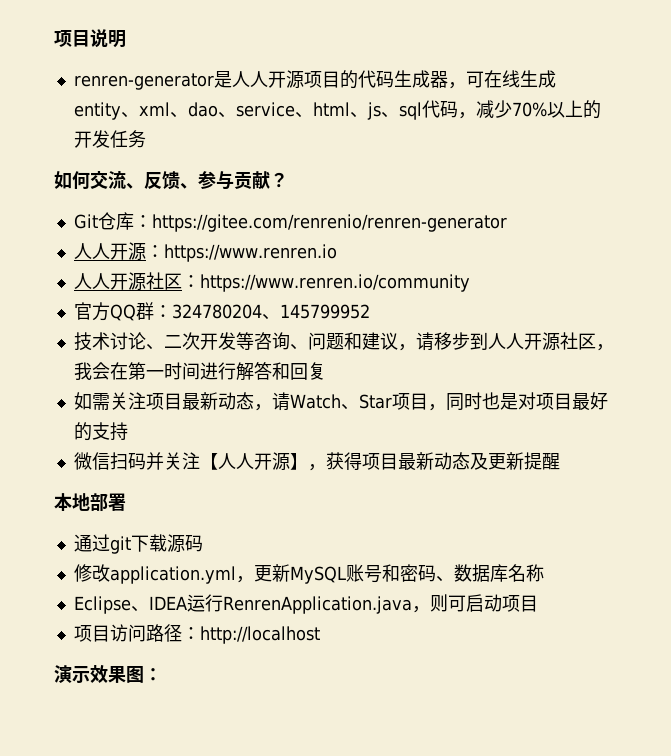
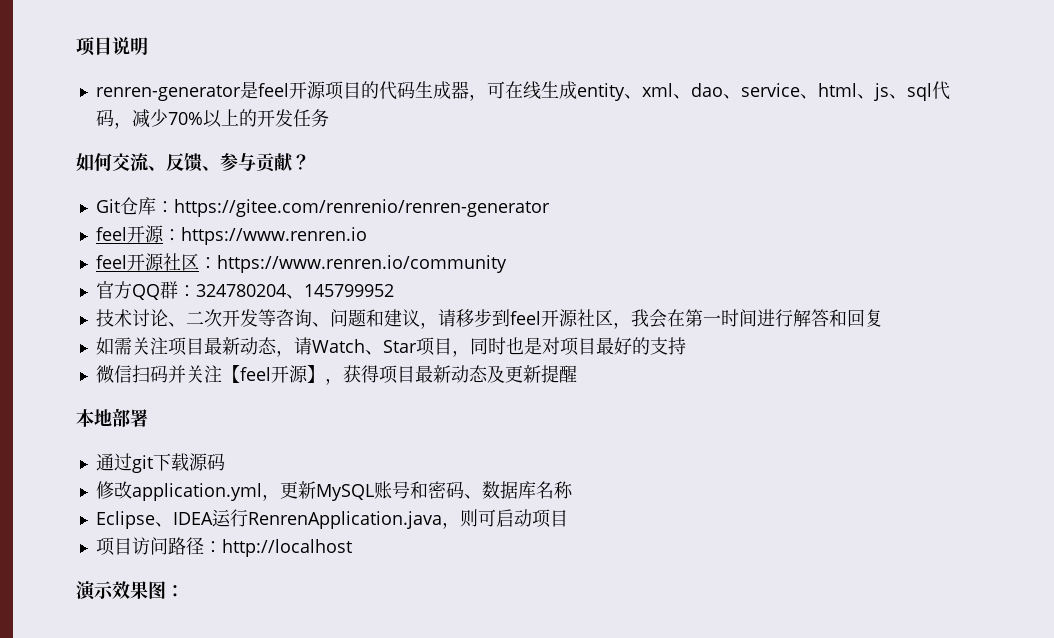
[231,71,268,87] 人人 -> [257,83,289,97] feel
[73,243,110,259] 人人 -> [95,227,127,241] feel
[73,273,110,289] 人人 -> [95,255,127,269] feel
[487,333,524,349] 人人 -> [509,311,541,325] feel
[217,453,254,469] 人人 -> [239,367,271,381] feel

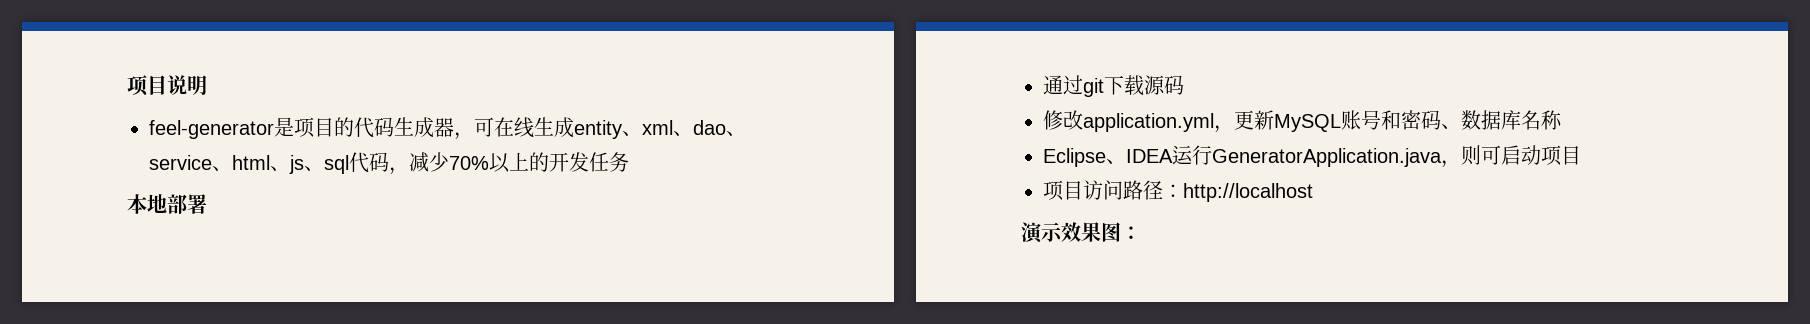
[95,81,326,101] renren-generator是feel开源 -> [149,117,294,139] feel-generator是
[76,153,310,173] [95,197,550,217] [95,225,367,245] [95,253,507,273] [95,281,394,300] [95,309,883,329] [95,337,686,357] [95,365,577,385] // 如何交流、反馈、参与贡献？ // Git仓库：https://gitee.com/renrenio/renren-generator // feel开源：https://www.renren.io // feel开源社区：https://www.renren.io/community // 官方QQ群：324780204、145799952 // 技术讨论、二次开发等咨询、问题和建议，请移步到feel开源社区，我会在第一时间进行解答和回复 // 如需关注项目最新动态，请Watch、Star项目，同时也是对项目最好的支持 // 微信扫码并关注【feel开源】，获得项目最新动态及更新提醒 -> (629, 162) none
[247,511,442,529] RenrenApplication.java -> [1212,148,1442,167] GeneratorApplication.java

